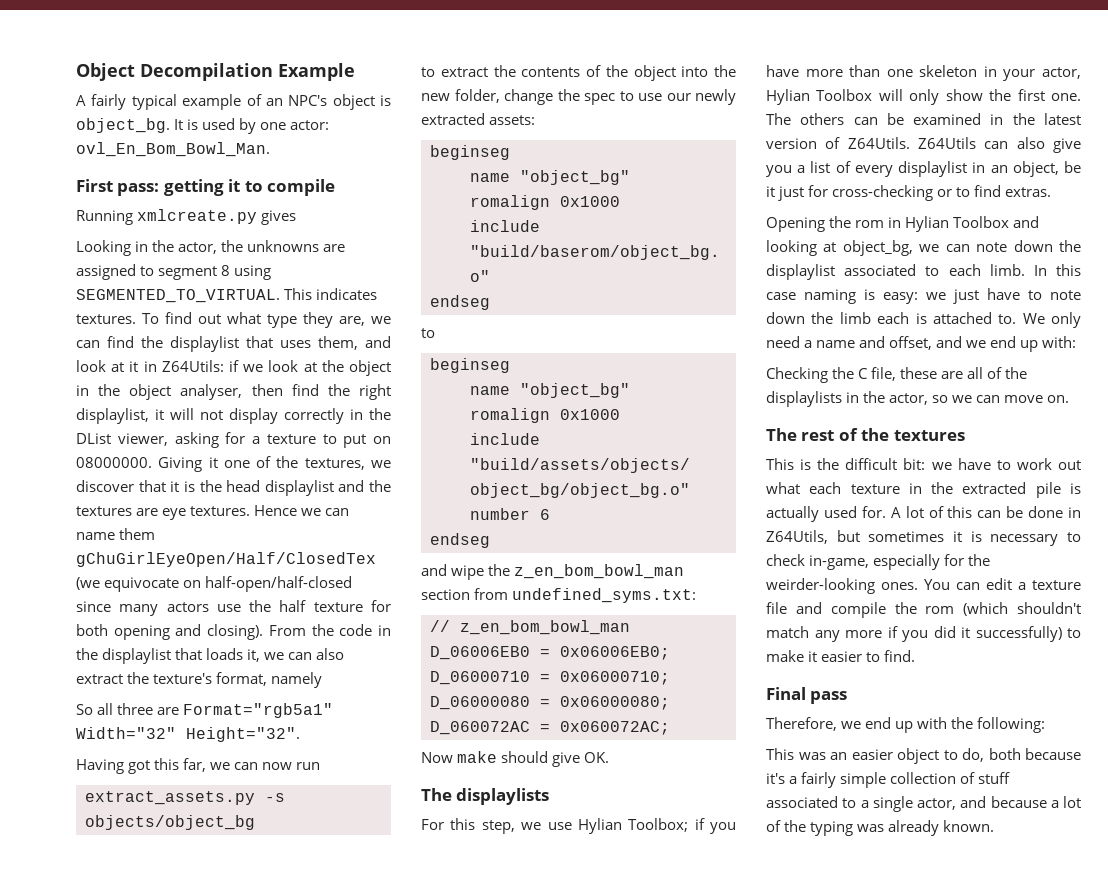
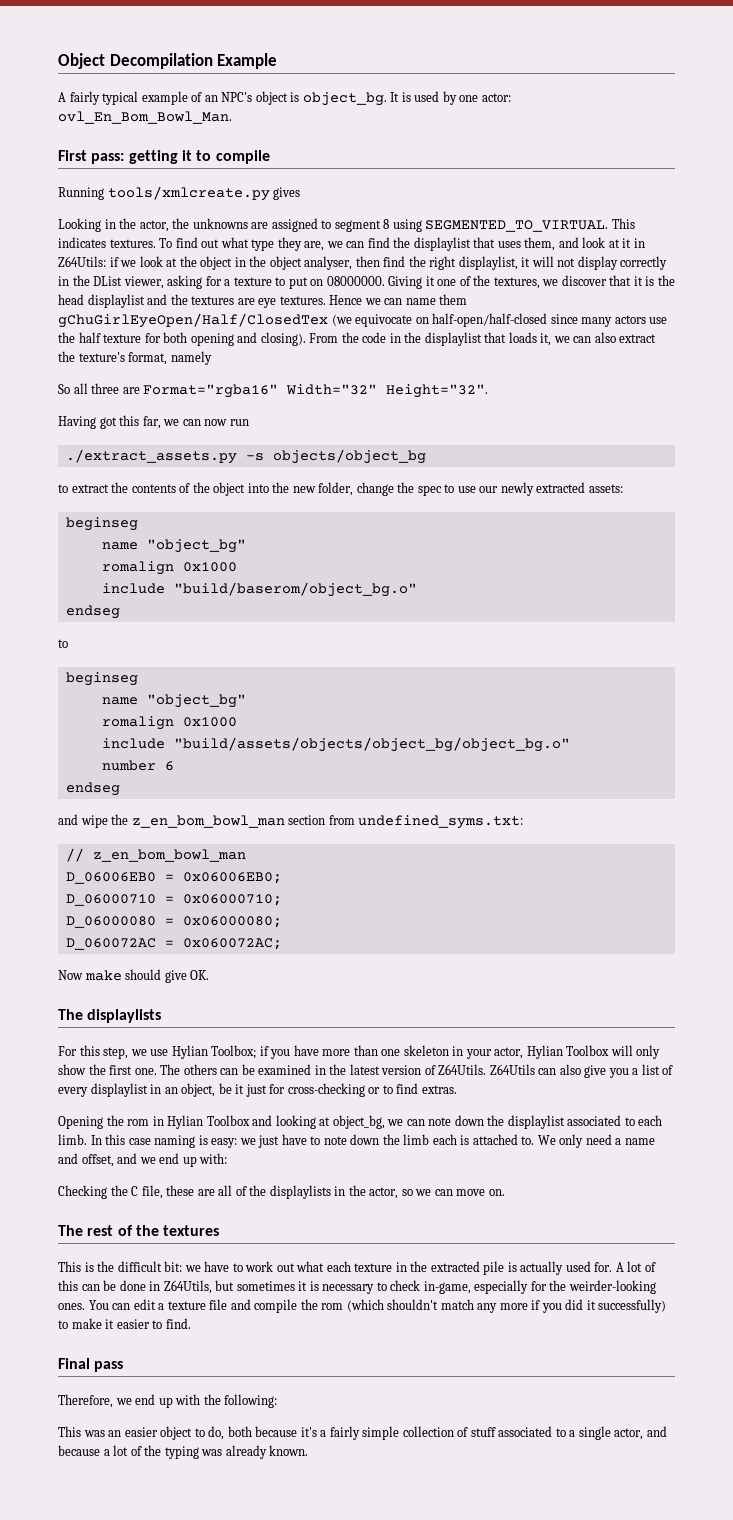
[137,209,258,224] xmlcreate.py -> [107,186,270,201] tools/xmlcreate.py
[183,703,334,718] Format="rgb5a1" -> [143,384,279,398] Format="rgba16"
[85,791,255,805] extract_assets.py -> [65,449,237,464] ./extract_assets.py

